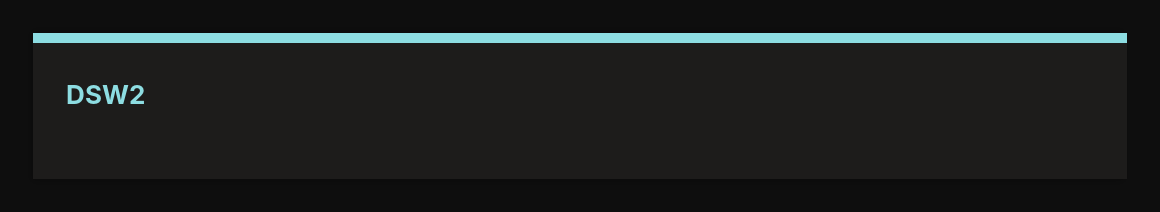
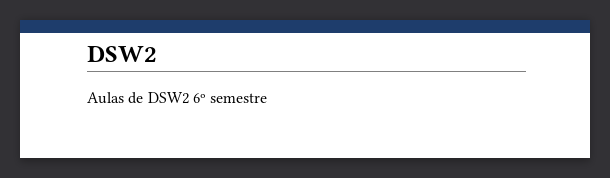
[66,85,145,104] DSW2 -> [87,45,157,62] [87,92,268,104] DSW2 // Aulas de DSW2 6º semestre

